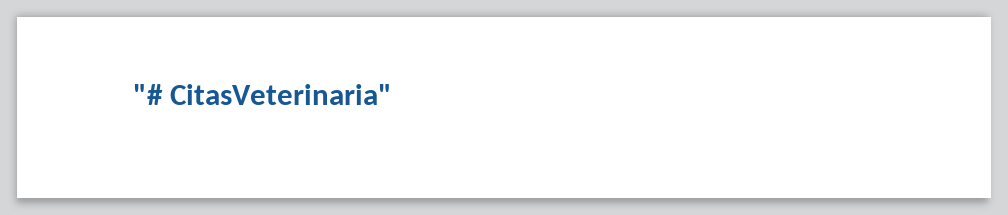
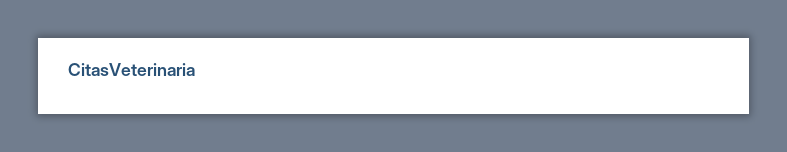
[133,84,393,105] "# CitasVeterinaria" -> [68,63,195,76] CitasVeterinaria

